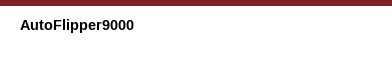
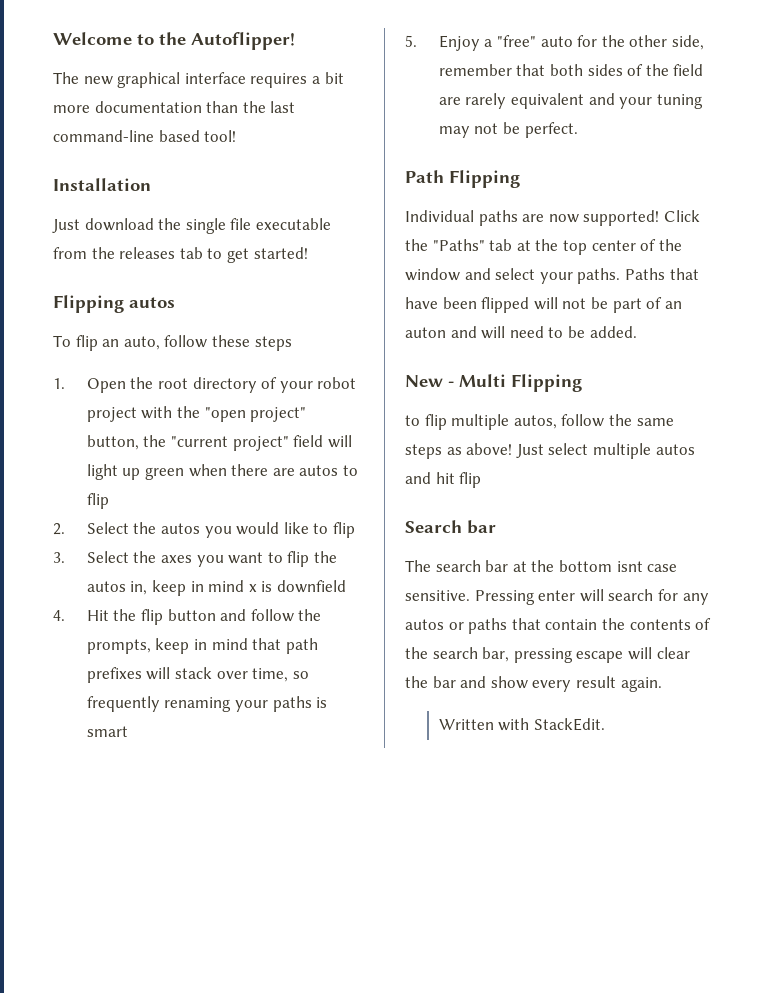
[20,19,134,33] AutoFlipper9000 -> [53,32,295,50] [53,72,344,88] [53,101,296,113] [53,130,237,142] [53,178,151,191] [52,218,331,234] [53,247,308,263] [53,295,175,313] [53,335,292,351] [53,377,357,393] [86,406,307,422] [86,435,352,451] [86,464,358,480] [86,493,109,509] [53,522,355,538] [53,551,337,567] [86,580,346,596] [53,609,322,625] [86,638,318,654] [86,667,309,683] [86,696,328,712] [86,726,128,737] [405,35,704,51] [438,64,704,76] [438,93,703,109] [438,122,578,138] [405,170,520,188] [405,210,700,226] [405,239,682,255] [405,268,699,284] [405,297,682,313] [405,326,637,339] [405,374,582,392] [405,414,674,430] [405,443,695,459] [405,472,482,488] [405,520,496,534] [405,560,678,572] [405,589,709,605] [405,618,712,634] [405,647,690,663] [405,676,662,692] [438,718,605,731] Welcome to the Autoflipper! // The new graphical interface requires a bit more documentation than the last command-line based tool! // Installation // Just download the single file executable from the releases tab to get started! // Flipping autos // To flip an auto, follow these steps // 1. Open the root directory of your robot project with the "open project" button, the "current project" field will light up green when there are autos to flip // 2. Select the autos you would like to flip // 3. Select the axes you want to flip the autos in, keep in mind x is downfield // 4. Hit the flip button and follow the prompts, keep in mind that path prefixes will stack over time, so frequently renaming your paths is smart // 5. Enjoy a "free" auto for the other side, remember that both sides of the field are rarely equivalent and your tuning may not be perfect. // Path Flipping // Individual paths are now supported! Click the "Paths" tab at the top center of the window and select your paths. Paths that have been flipped will not be part of an auton and will need to be added. // New - Multi Flipping // to flip multiple autos, follow the same steps as above! Just select multiple autos and hit flip // Search bar // The search bar at the bottom isnt case sensitive. Pressing enter will search for any autos or paths that contain the contents of the search bar, pressing escape will clear the bar and show every result again. // Written with StackEdit.

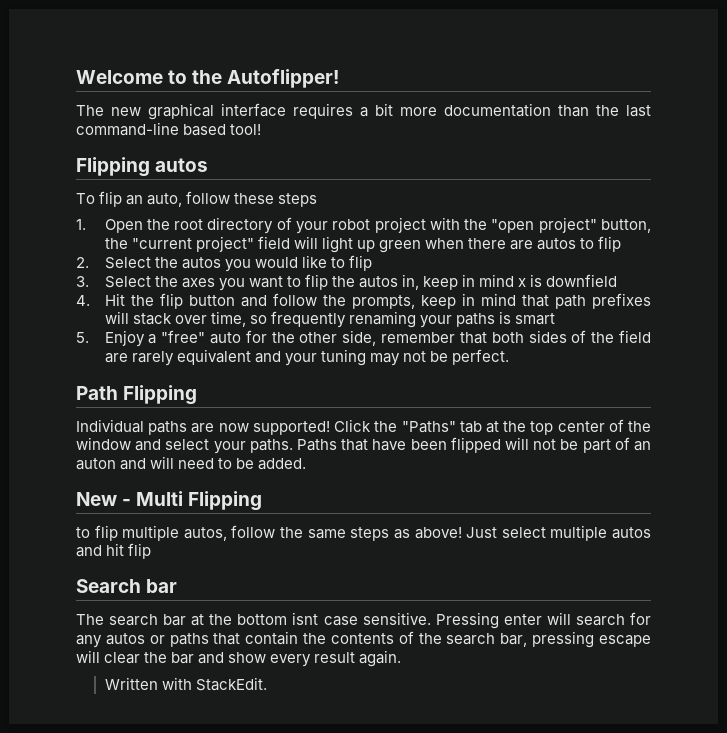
[53,178,151,191] [52,218,331,234] [53,247,308,263] // Installation // Just download the single file executable from the releases tab to get started! -> (262, 129) none

